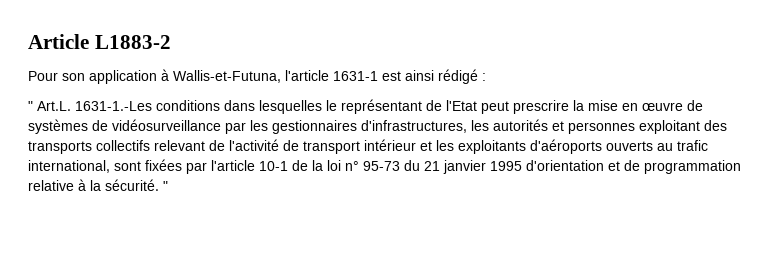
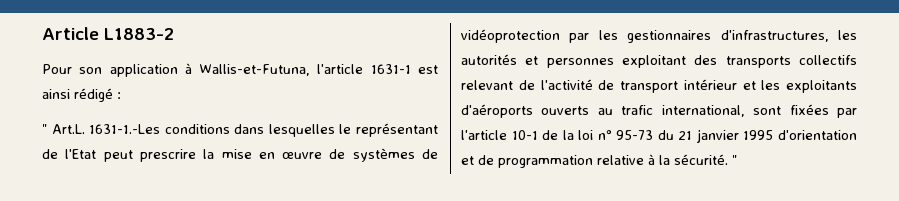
[112,119,221,131] vidéosurveillance -> [461,29,560,43] vidéoprotection

